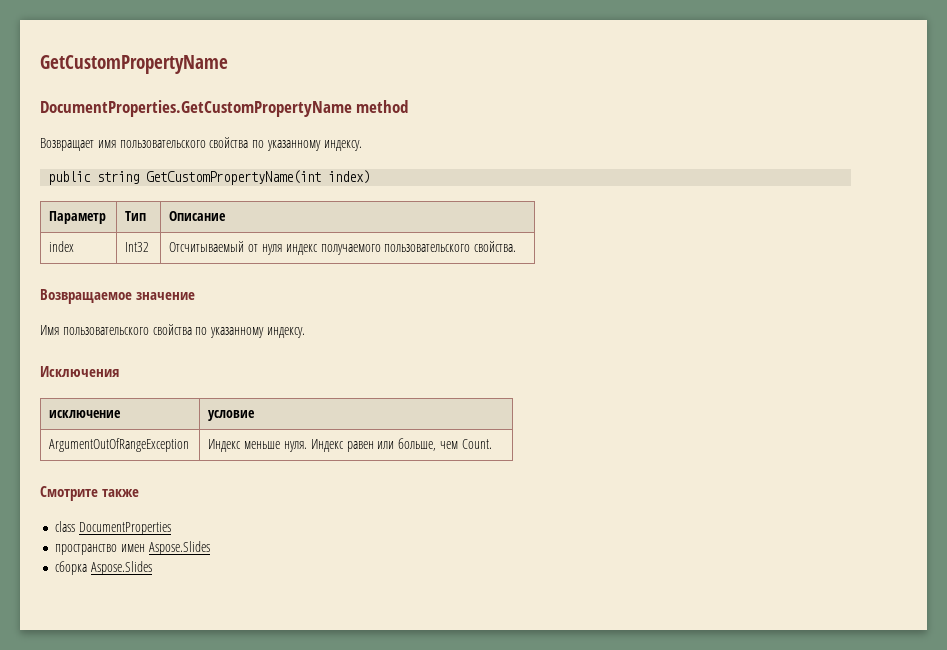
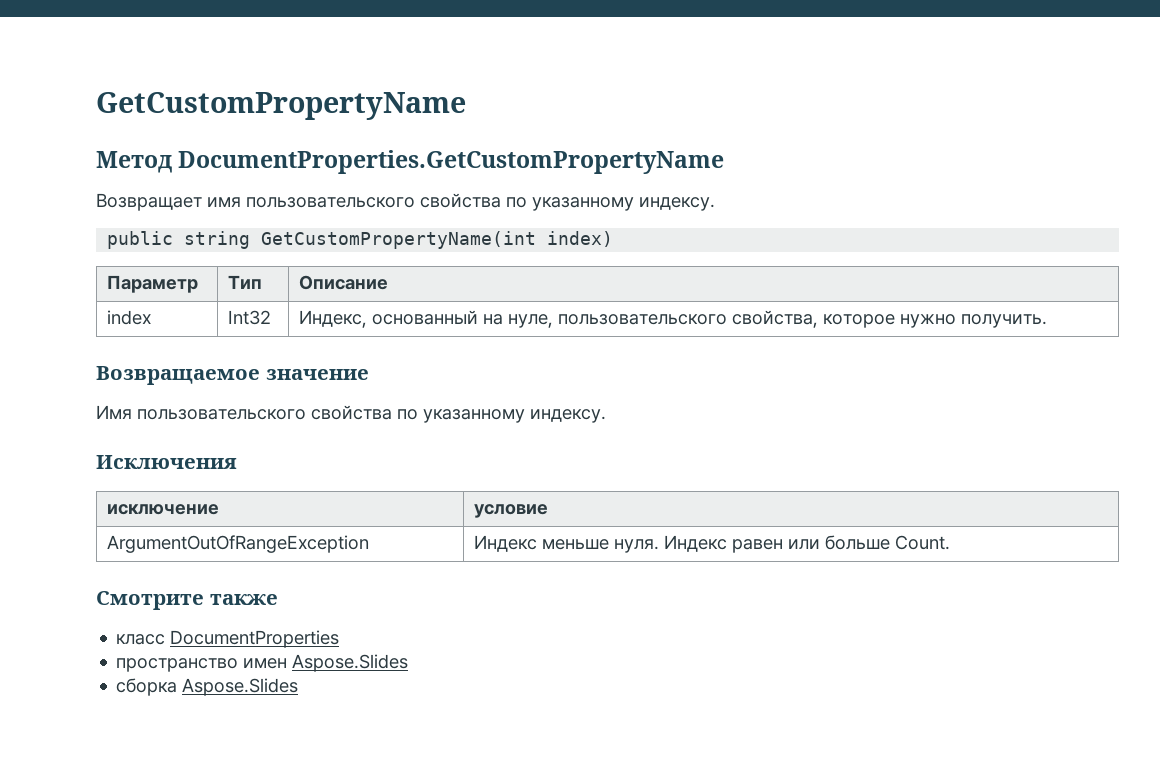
(228, 64) none -> [96,151,172,173] Метод
[356,100,409,113] method -> (725, 162) none
[169,241,517,255] Отсчитываемый от нуля индекс получаемого пользовательского свойства. -> [299,310,1048,328] Индекс, основанный на нуле, пользовательского свойства, которое нужно получить.
[398,438,458,451] больше, чем -> [825,535,891,550] больше
[55,521,76,532] class -> [116,634,166,645] класс

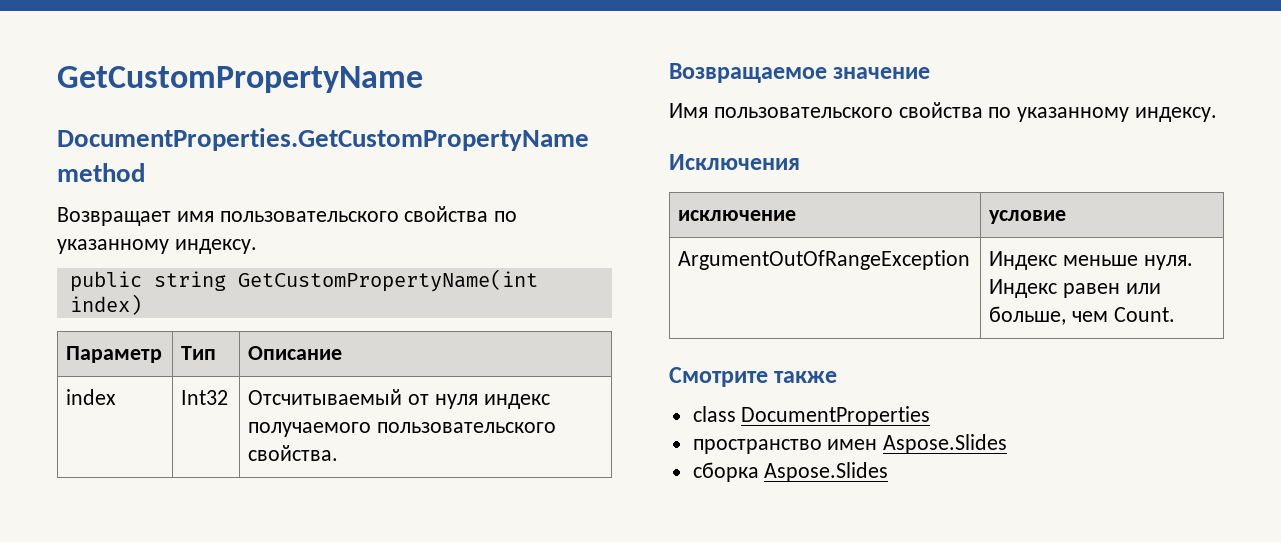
[96,151,172,173] Метод -> (423, 79) none
(725, 162) none -> [57,163,145,182] method
[299,310,1048,328] Индекс, основанный на нуле, пользовательского свойства, которое нужно получить. -> [248,389,550,409] [248,422,557,437] [248,445,339,461] Отсчитываемый от нуля индекс получаемого пользовательского свойства.
[825,535,891,550] больше -> [989,306,1109,325] больше, чем
[116,634,166,645] класс -> [692,406,736,422] class

